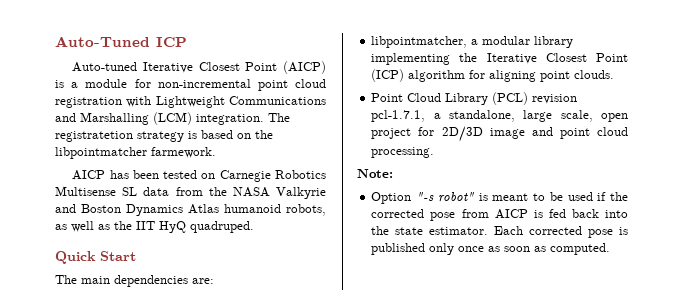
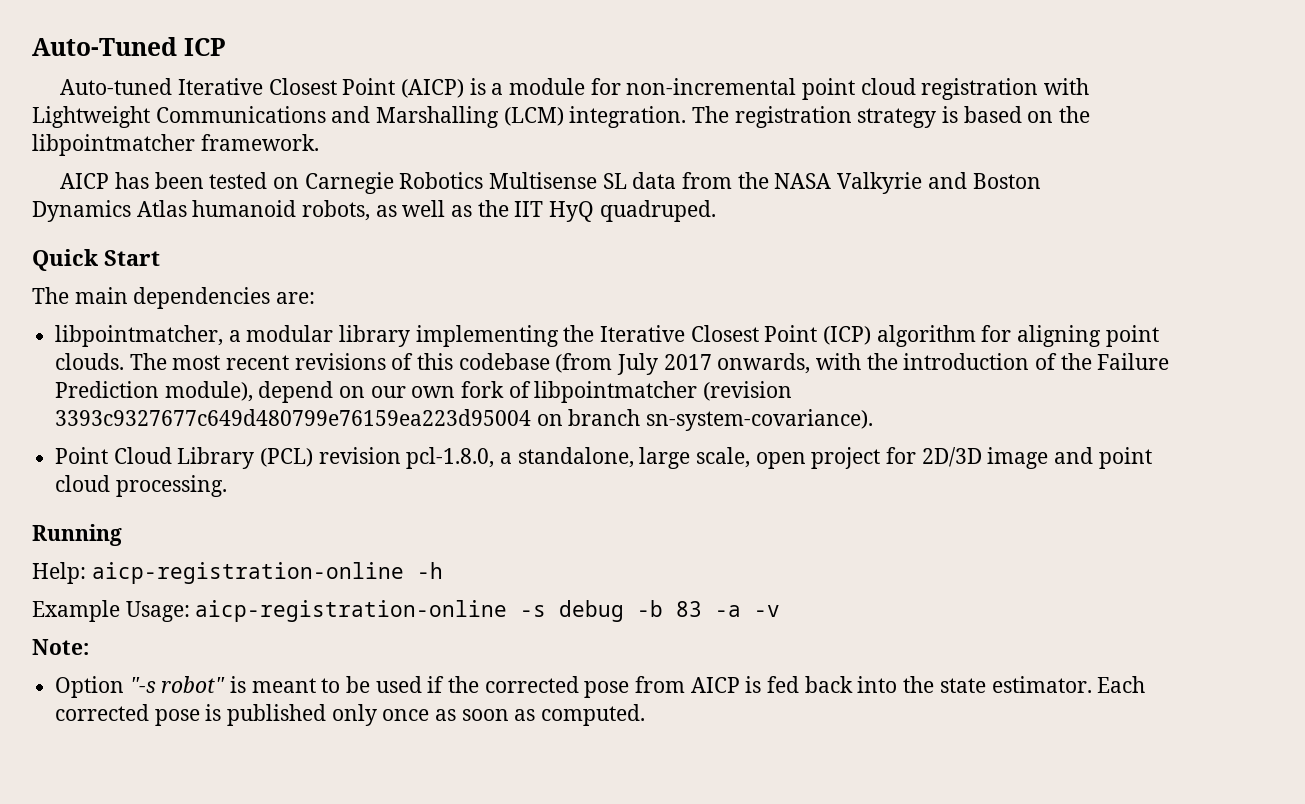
[55,131,133,142] registratetion -> [734,106,852,128] registration
[151,147,216,158] farmework. -> [200,134,319,151] framework.
(121, 208) none -> (1041, 181) //
(615, 74) none -> [129,353,1170,375] [55,381,793,403] [55,409,874,431] The most recent revisions of this codebase (from July 2017 onwards, with the introduction of the Failure Prediction module), depend on our own fork of libpointmatcher (revision 3393c9327677c649d480799e76159ea223d95004 on branch sn-system-covariance).
[371,110,426,122] pcl-1.7.1, -> [406,447,495,469] pcl-1.8.0,
(435, 152) none -> [32,524,122,546] [32,562,443,584] [32,600,781,622] // Running // Help: aicp-registration-online -h // Example Usage: aicp-registration-online -s debug -b 83 -a -v

